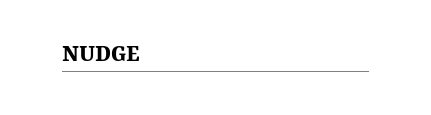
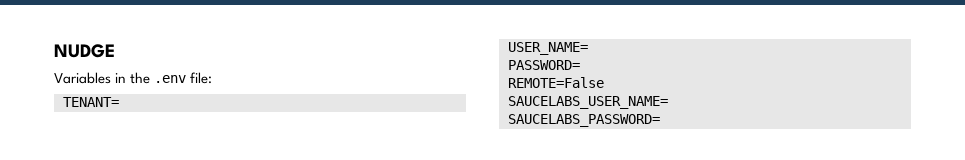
(140, 53) none -> [54,72,213,84] [63,97,119,107] [508,42,588,55] [508,60,580,70] [508,77,604,88] [508,96,668,109] [508,114,660,127] // Variables in the .env file: // TENANT= // USER_NAME= // PASSWORD= // REMOTE=False // SAUCELABS_USER_NAME= // SAUCELABS_PASSWORD=

